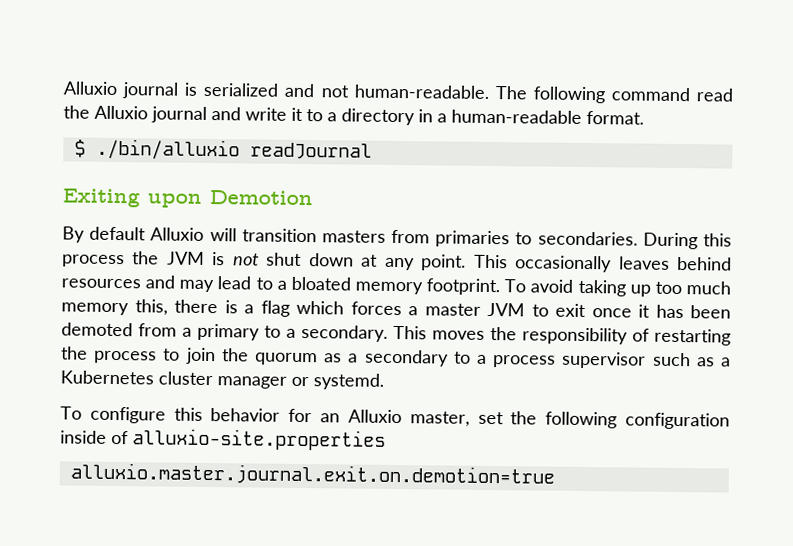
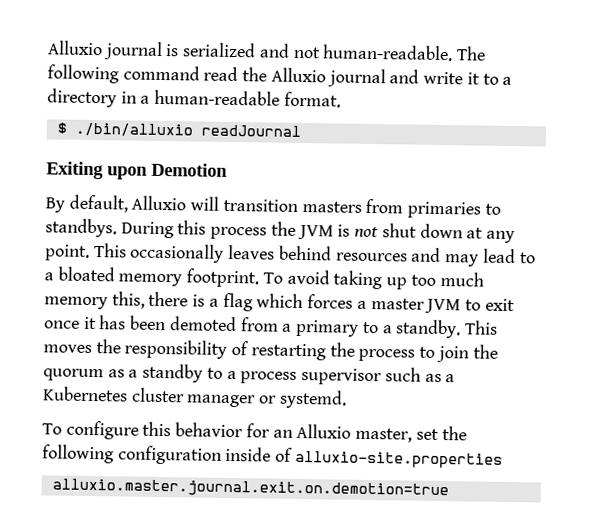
[89,226,147,241] default -> [68,194,128,213] default,
[537,231,638,246] secondaries. -> [45,218,117,238] standbys.
[301,324,388,342] secondary. -> [395,319,462,339] standby.
[364,349,449,367] secondary -> [142,363,204,383] standby

